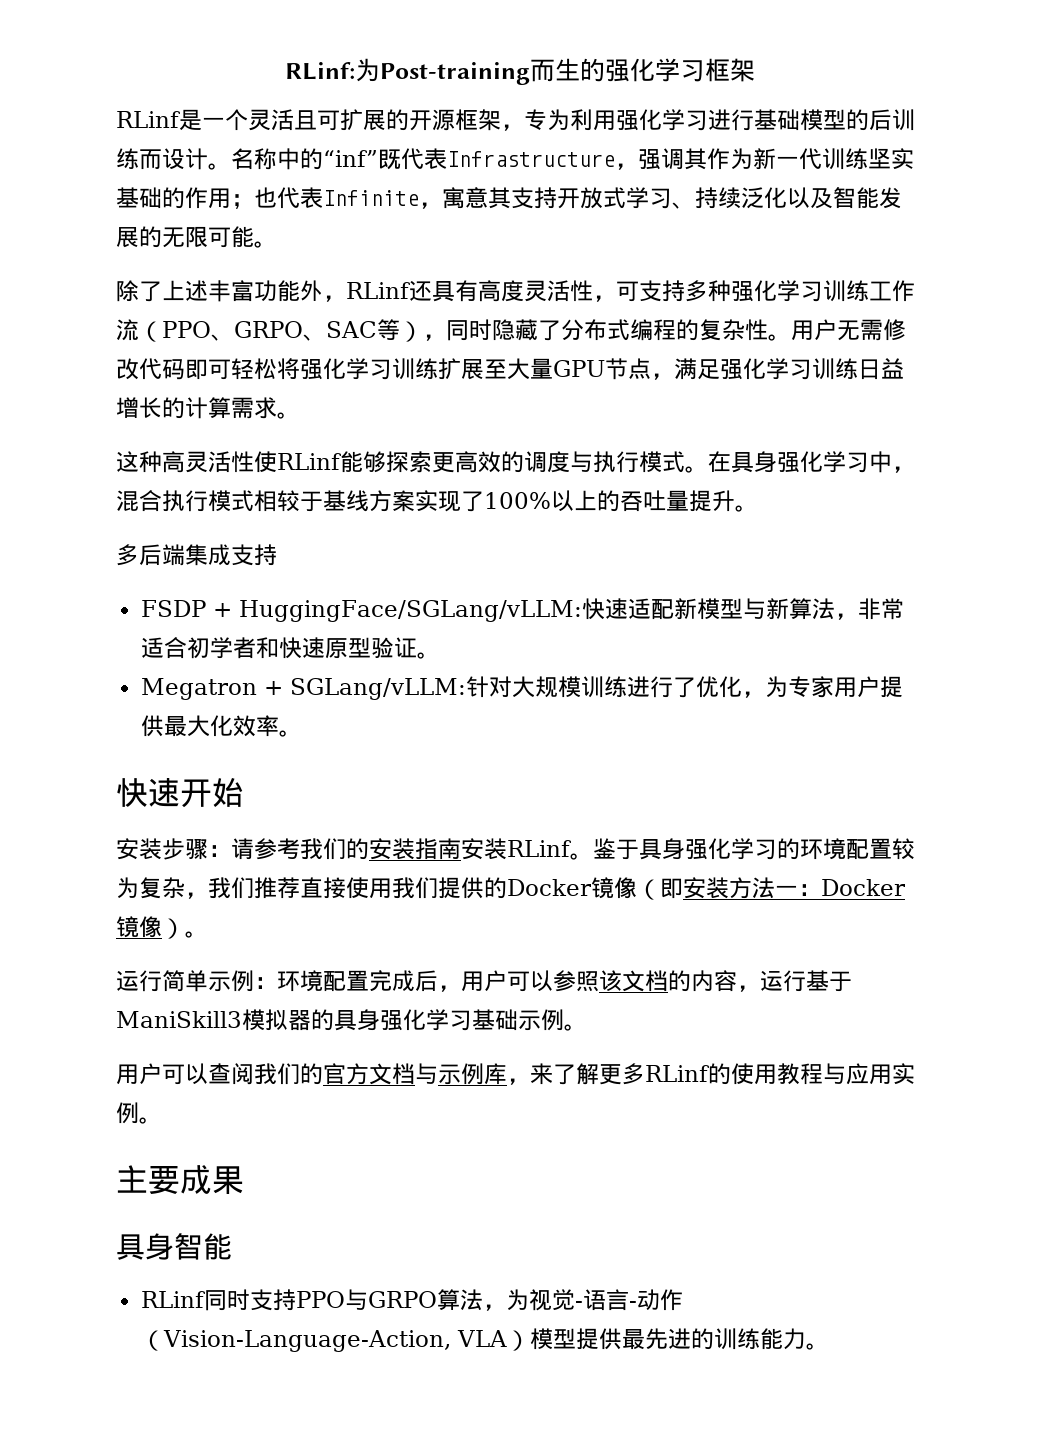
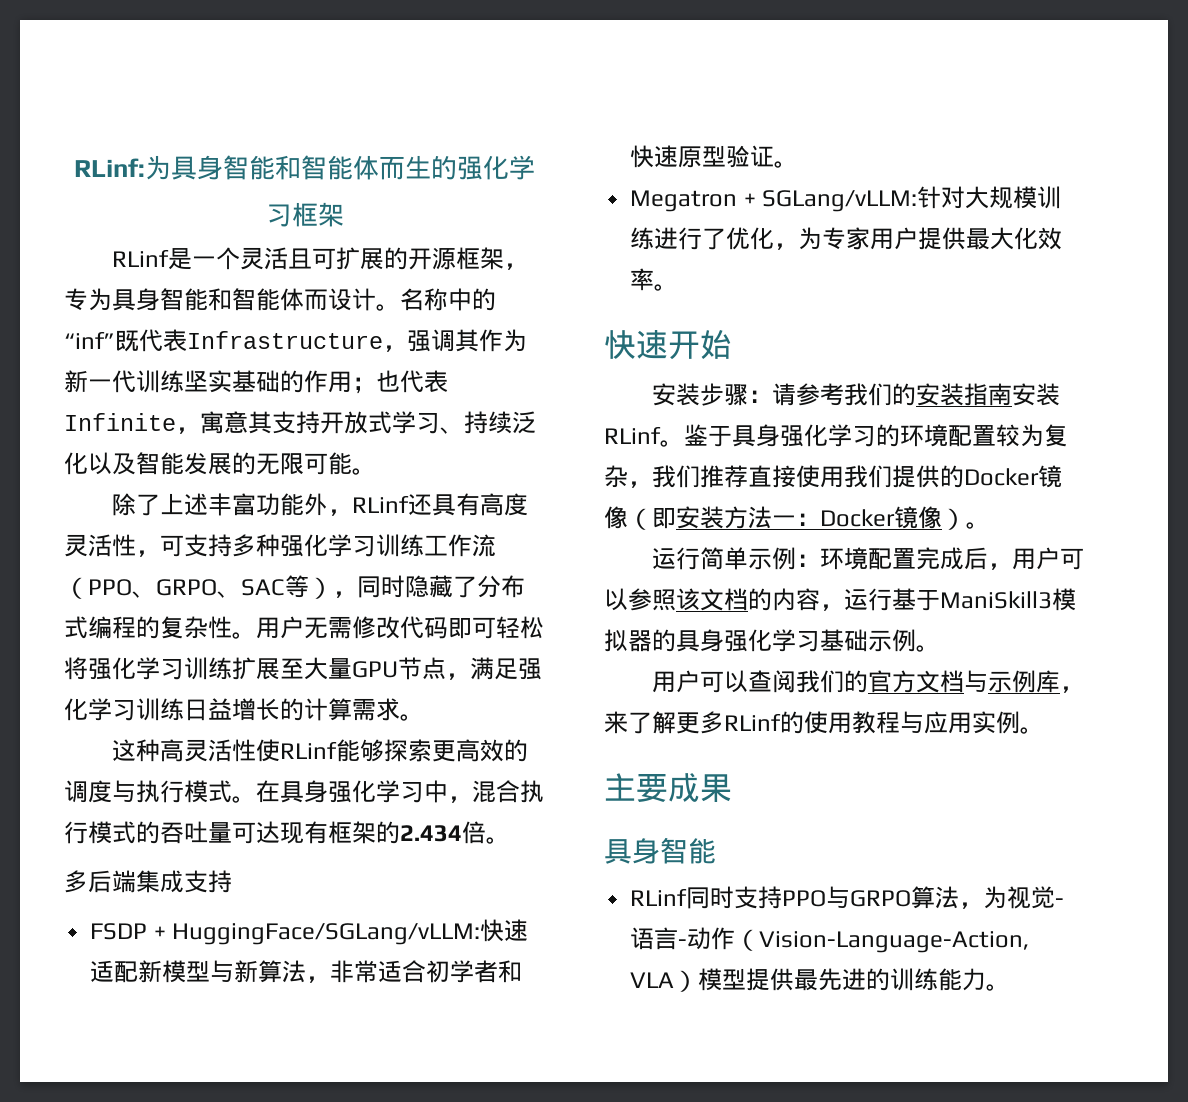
[380,62,530,85] Post-training -> [171,155,379,180] 具身智能和智能体
[570,109,915,131] [116,148,139,169] 利用强化学习进行基础模型的后训练 -> [112,288,304,311] 具身智能和智能体
[254,490,735,512] 相较于基线方案实现了100%以上的吞吐量提升 -> [136,821,486,844] 的吞吐量可达现有框架的2.434倍

